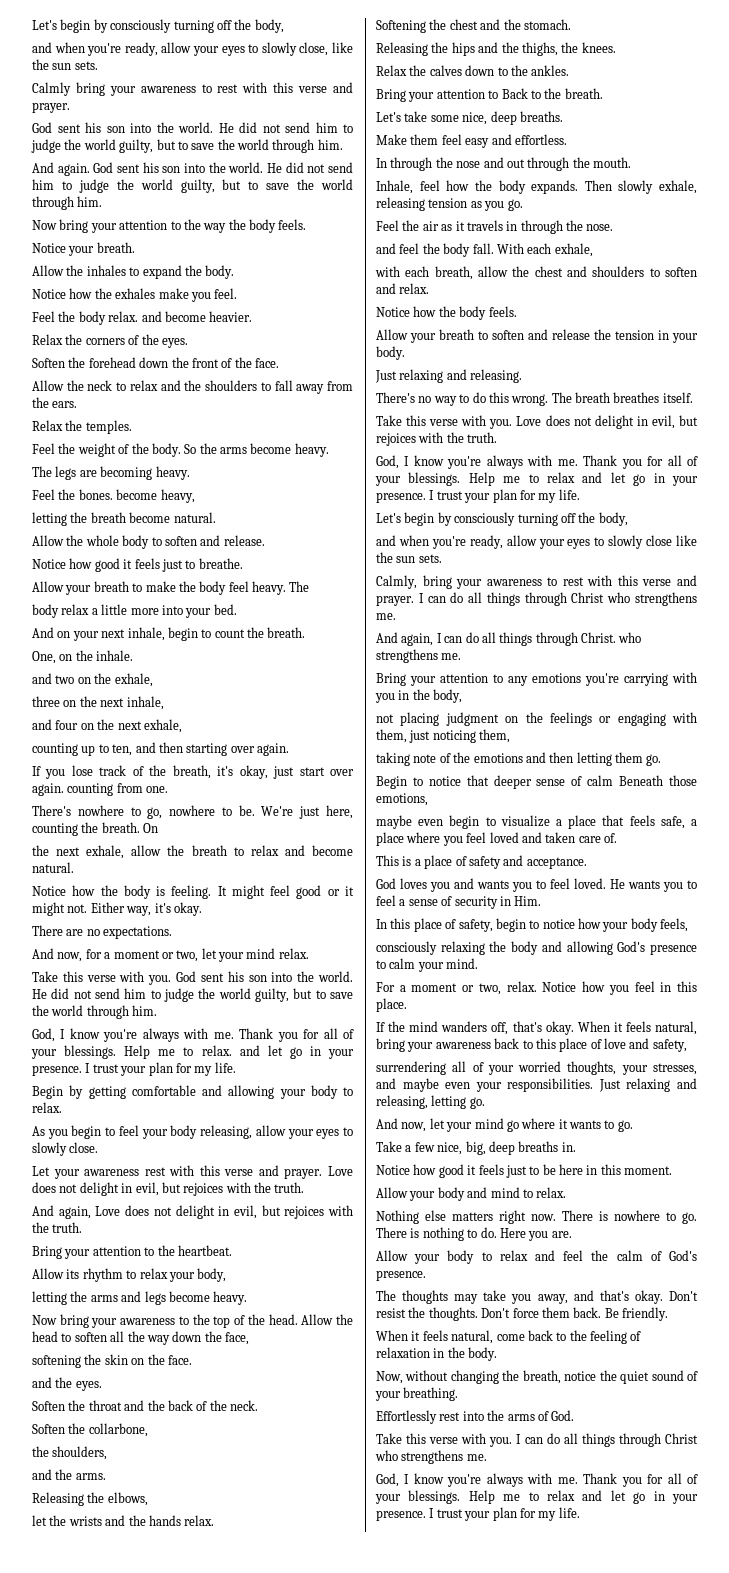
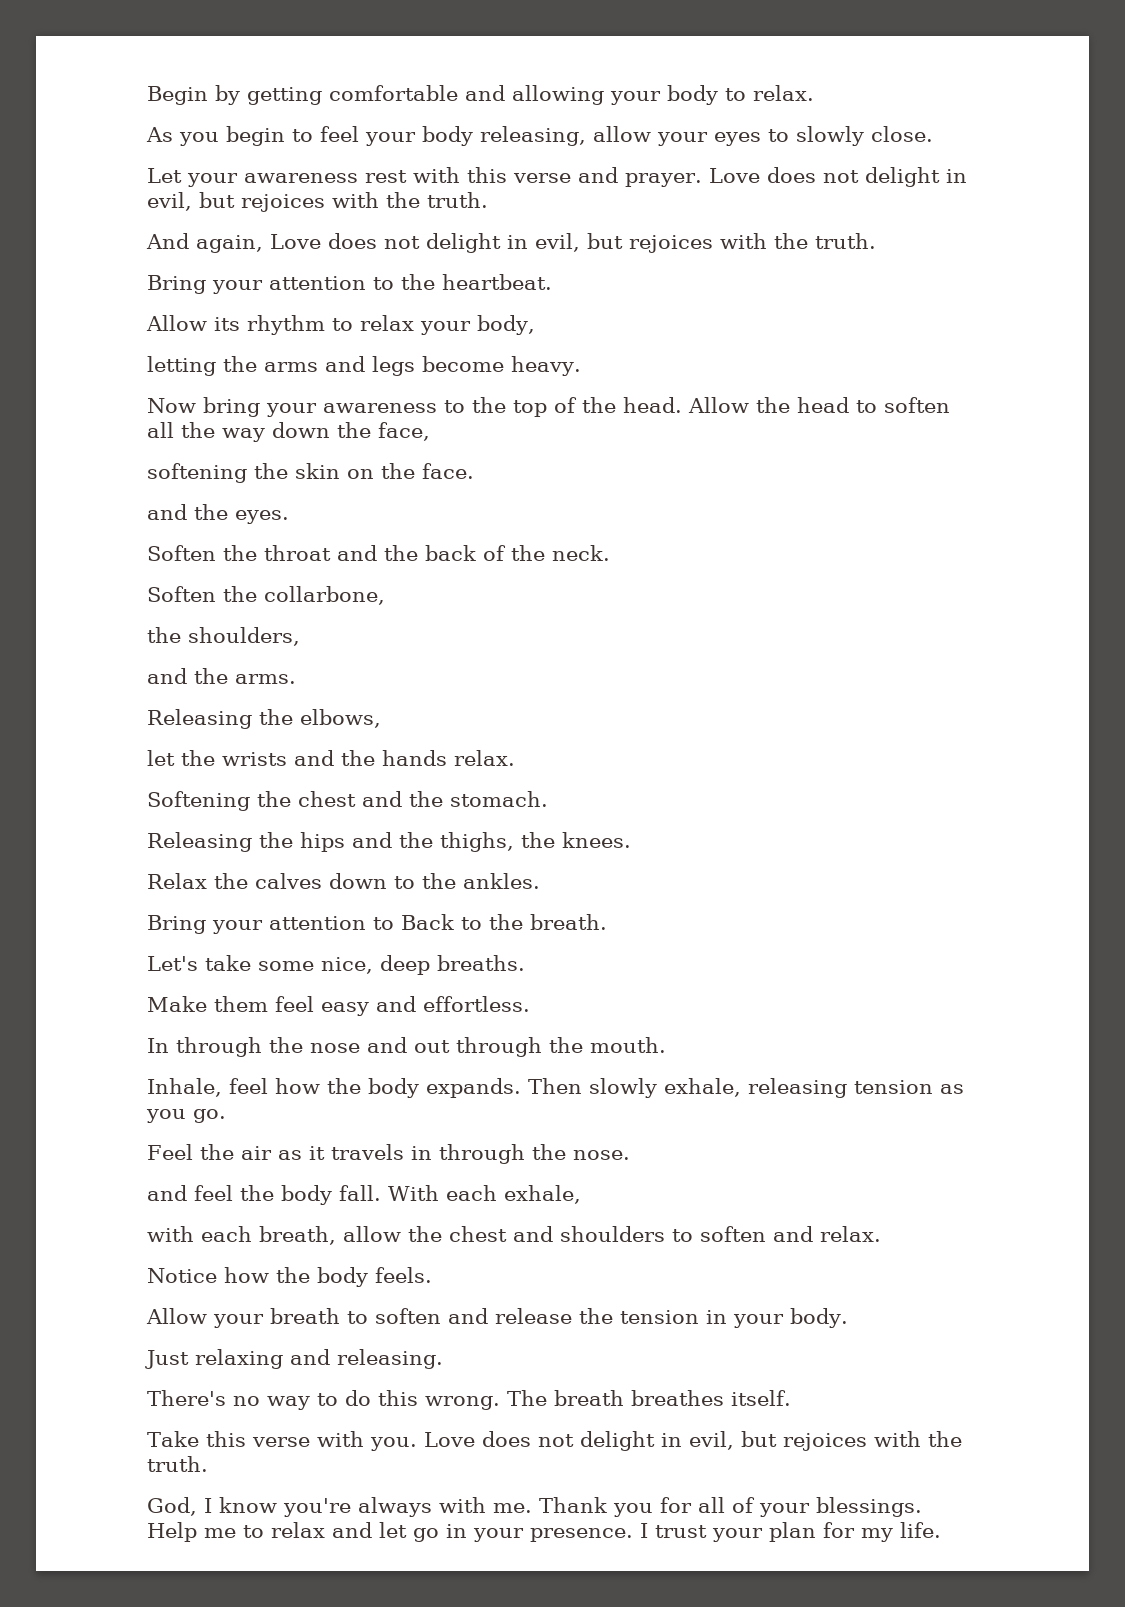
[32,19,284,33] [32,42,353,56] [32,59,98,70] [32,82,353,96] [32,102,70,113] [32,122,353,133] [31,139,343,153] [32,162,353,176] [32,179,353,193] [32,196,103,210] [32,219,307,233] [32,242,135,256] [32,265,235,279] [32,288,238,302] [32,311,253,325] [32,334,188,348] [32,357,279,368] [32,380,353,394] [32,397,78,408] [32,420,132,434] [32,443,329,457] [32,466,190,480] [32,489,195,503] [32,512,216,526] [32,535,265,549] [32,558,243,572] [32,581,310,595] [32,604,237,618] [32,627,306,641] [32,650,134,664] [32,673,153,687] [32,696,164,710] [32,719,182,733] [32,742,289,756] [32,765,354,779] [32,783,169,796] [32,805,353,819] [32,822,159,836] [32,845,353,859] [32,862,74,873] [32,885,354,899] [32,902,202,916] [32,925,173,939] [32,948,309,962] [32,971,353,985] [32,988,353,1002] [32,1005,158,1019] [32,1028,354,1042] [31,1045,354,1059] [32,1062,236,1076] Let's begin by consciously turning off the body, // and when you're ready, allow your eyes to slowly close, like the sun sets. // Calmly bring your awareness to rest with this verse and prayer. // God sent his son into the world. He did not send him to judge the world guilty, but to save the world through him. // And again. God sent his son into the world. He did not send him to judge the world guilty, but to save the world through him. // Now bring your attention to the way the body feels. // Notice your breath. // Allow the inhales to expand the body. // Notice how the exhales make you feel. // Feel the body relax. and become heavier. // Relax the corners of the eyes. // Soften the forehead down the front of the face. // Allow the neck to relax and the shoulders to fall away from the ears. // Relax the temples. // Feel the weight of the body. So the arms become heavy. // The legs are becoming heavy. // Feel the bones. become heavy, // letting the breath become natural. // Allow the whole body to soften and release. // Notice how good it feels just to breathe. // Allow your breath to make the body feel heavy. The // body relax a little more into your bed. // And on your next inhale, begin to count the breath. // One, on the inhale. // and two on the exhale, // three on the next inhale, // and four on the next exhale, // counting up to ten, and then starting over again. // If you lose track of the breath, it's okay, just start over again. counting from one. // There's nowhere to go, nowhere to be. We're just here, counting the breath. On // the next exhale, allow the breath to relax and become natural. // Notice how the body is feeling. It might feel good or it might not. Either way, it's okay. // There are no expectations. // And now, for a moment or two, let your mind relax. // Take this verse with you. God sent his son into the world. He did not send him to judge the world guilty, but to save the world through him. // God, I know you're always with me. Thank you for all of your blessings. Help me to relax. and let go in your presence. I trust your plan for my life. // -> (147, 95) none
[376,512,628,526] [376,535,697,549] [376,552,442,563] [376,575,697,589] [376,592,697,606] [376,613,396,620] [376,632,642,646] [376,649,462,663] [376,672,697,686] [375,689,463,703] [376,712,697,726] [376,729,511,743] [376,752,662,766] [376,775,697,789] [376,793,428,806] [376,815,697,829] [376,832,617,846] [376,855,587,869] [376,878,697,892] [376,895,542,909] [376,918,689,932] [376,941,697,955] [376,958,479,972] [376,981,697,995] [376,998,407,1012] [376,1021,697,1035] [376,1038,687,1052] [376,1061,697,1075] [376,1078,697,1092] [376,1095,485,1109] [376,1118,633,1132] [376,1141,576,1155] [376,1164,673,1178] [376,1187,567,1201] [376,1210,697,1224] [376,1227,572,1241] [376,1250,697,1264] [376,1270,426,1281] [376,1290,698,1304] [376,1307,668,1321] [376,1330,642,1344] [376,1347,498,1361] [376,1370,698,1384] [375,1387,459,1401] [376,1410,575,1424] [376,1433,698,1447] [375,1450,487,1464] [376,1473,698,1487] [375,1490,698,1504] [376,1507,580,1521] // Let's begin by consciously turning off the body, // and when you're ready, allow your eyes to slowly close like the sun sets. // Calmly, bring your awareness to rest with this verse and prayer. I can do all things through Christ who strengthens me. // And again, I can do all things through Christ. who strengthens me. // Bring your attention to any emotions you're carrying with you in the body, // not placing judgment on the feelings or engaging with them, just noticing them, // taking note of the emotions and then letting them go. // Begin to notice that deeper sense of calm Beneath those emotions, // maybe even begin to visualize a place that feels safe, a place where you feel loved and taken care of. // This is a place of safety and acceptance. // God loves you and wants you to feel loved. He wants you to feel a sense of security in Him. // In this place of safety, begin to notice how your body feels, // consciously relaxing the body and allowing God's presence to calm your mind. // For a moment or two, relax. Notice how you feel in this place. // If the mind wanders off, that's okay. When it feels natural, bring your awareness back to this place of love and safety, // surrendering all of your worried thoughts, your stresses, and maybe even your responsibilities. Just relaxing and releasing, letting go. // And now, let your mind go where it wants to go. // Take a few nice, big, deep breaths in. // Notice how good it feels just to be here in this moment. // Allow your body and mind to relax. // Nothing else matters right now. There is nowhere to go. There is nothing to do. Here you are. // Allow your body to relax and feel the calm of God's presence. // The thoughts may take you away, and that's okay. Don't resist the thoughts. Don't force them back. Be friendly. // When it feels natural, come back to the feeling of relaxation in the body. // Now, without changing the breath, notice the quiet sound of your breathing. // Effortlessly rest into the arms of God. // Take this verse with you. I can do all things through Christ who strengthens me. // God, I know you're always with me. Thank you for all of your blessings. Help me to relax and let go in your presence. I trust your plan for my life. -> (941, 1530) none

